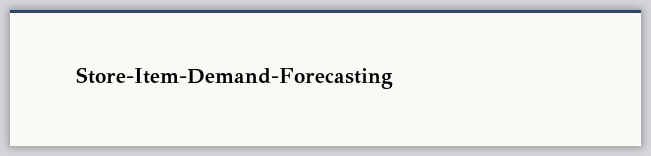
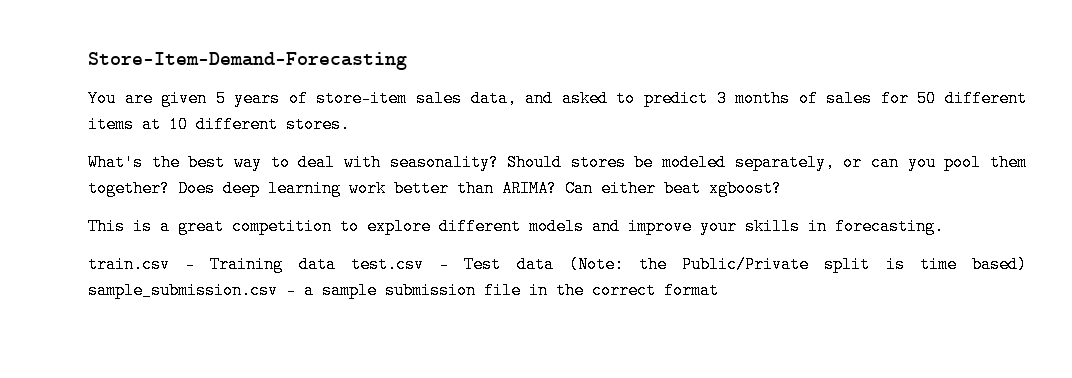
(393, 78) none -> [88,90,1027,107] [88,116,350,133] [88,154,1027,171] [88,180,782,197] [88,218,944,235] [88,256,1027,273] [88,282,719,299] // You are given 5 years of store-item sales data, and asked to predict 3 months of sales for 50 different items at 10 different stores. // What's the best way to deal with seasonality? Should stores be modeled separately, or can you pool them together? Does deep learning work better than ARIMA? Can either beat xgboost? // This is a great competition to explore different models and improve your skills in forecasting. // train.csv - Training data test.csv - Test data (Note: the Public/Private split is time based) sample_submission.csv - a sample submission file in the correct format

